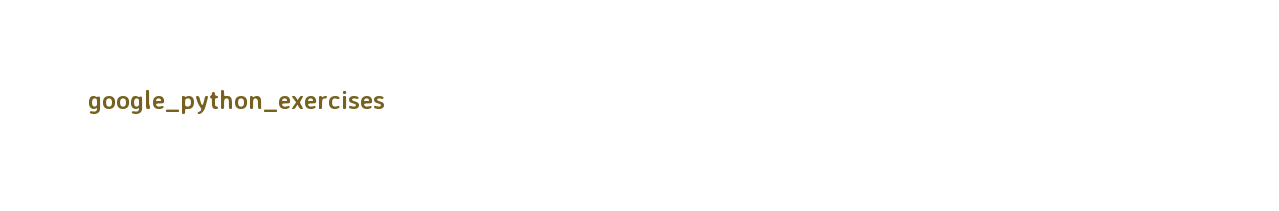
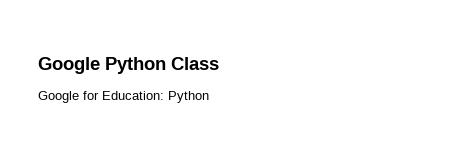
[88,90,385,114] google_python_exercises -> [38,57,219,74] [38,91,209,103] Google Python Class // Google for Education: Python

